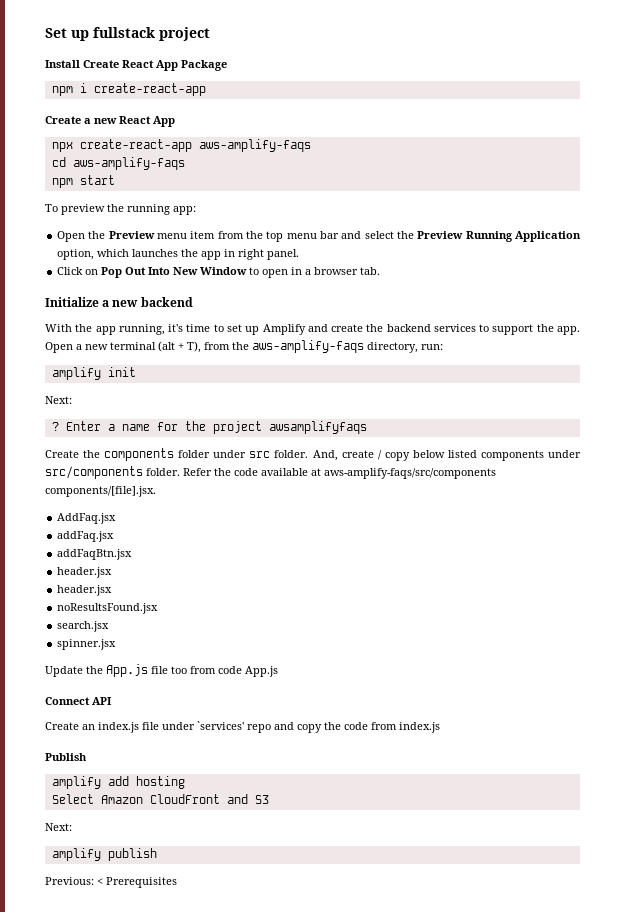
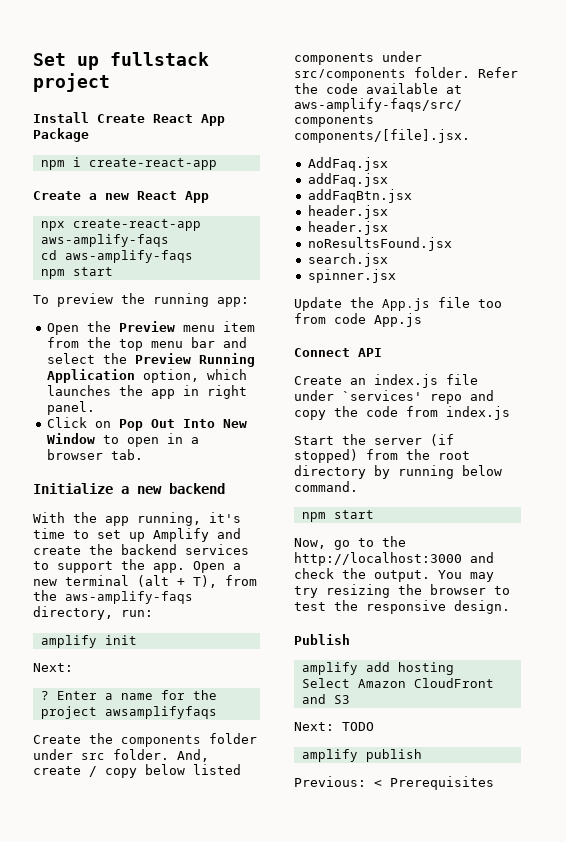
(440, 727) none -> [294,434,454,446] [294,449,470,463] [294,465,502,479] [294,481,358,492] [301,510,374,522] [294,536,406,550] [294,552,494,566] [294,568,494,582] [294,584,510,598] [294,600,510,614] // Start the server (if stopped) from the root directory by running below command. // npm start // Now, go to the http://localhost:3000 and check the output. You may try resizing the browser to test the responsive design.
(72, 827) none -> [342,722,374,731] TODO

